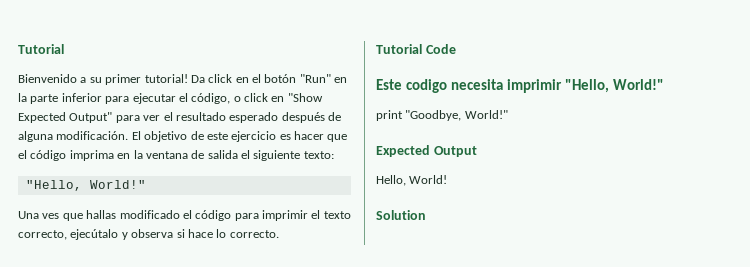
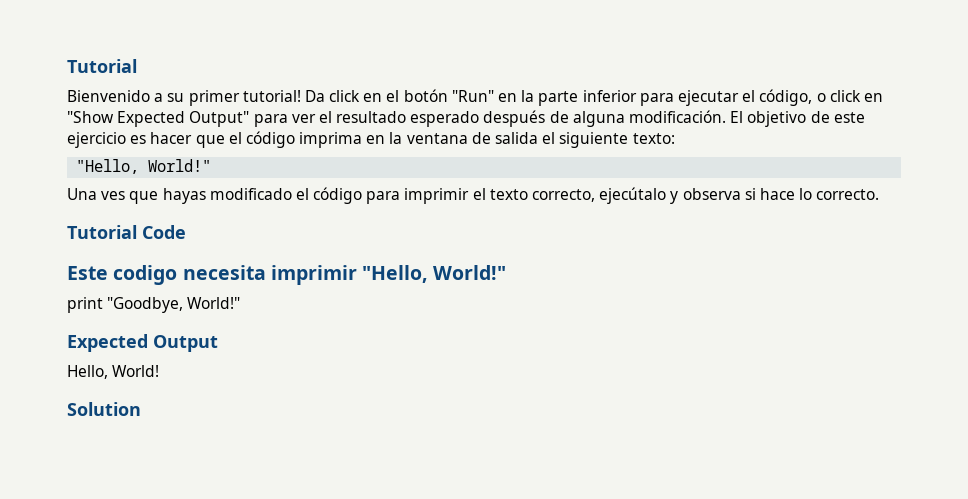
[86,210,117,219] hallas -> [162,188,206,204] hayas

